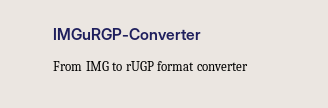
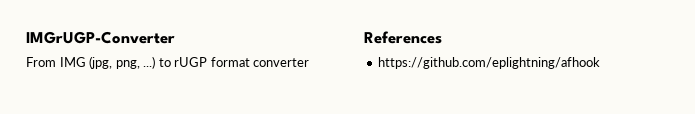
[53,28,201,40] IMGuRGP-Converter -> [26,31,175,44] IMGrUGP-Converter
(109, 66) none -> [89,56,156,69] (jpg, png, ...)
(248, 66) none -> [364,31,442,44] [378,57,601,69] // References // https://github.com/eplightning/afhook

